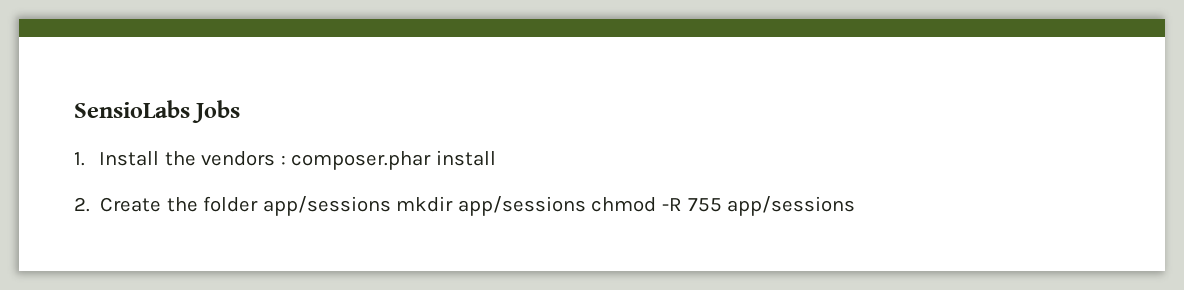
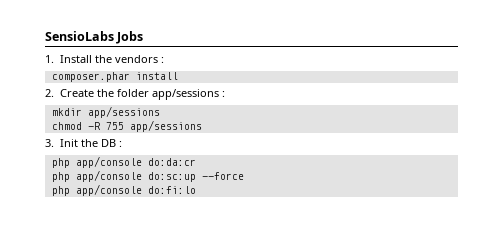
(286, 160) none -> (164, 60) //
(391, 206) none -> [221,91,225,97] : //
(586, 206) none -> (160, 112) //
(856, 206) none -> [45,139,122,147] [51,156,196,168] [51,170,244,182] [51,184,196,196] // 3. Init the DB : // php app/console do:da:cr // php app/console do:sc:up --force // php app/console do:fi:lo

